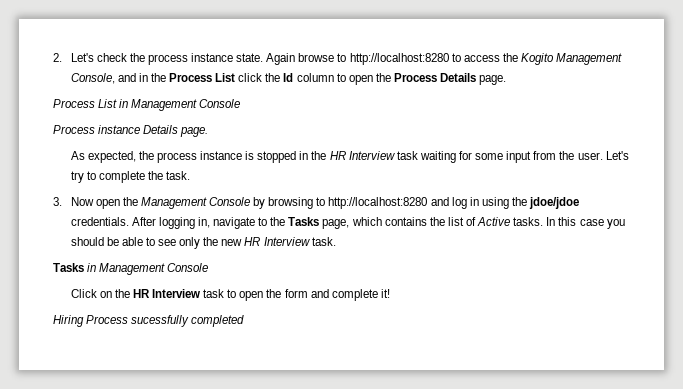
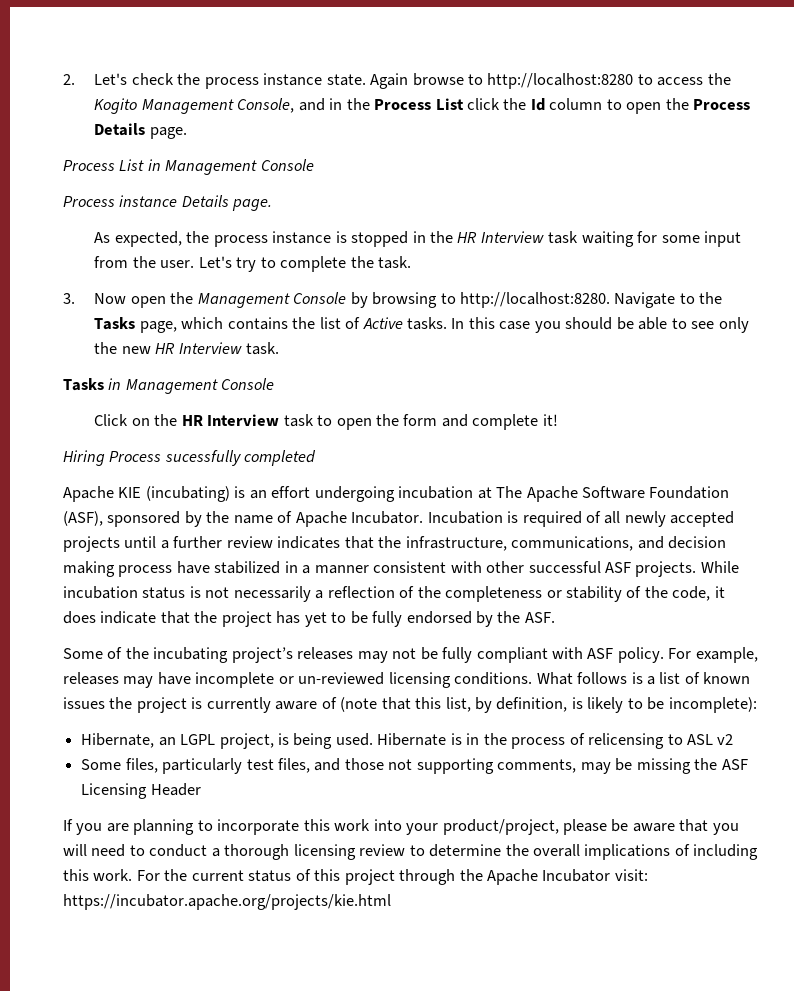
[328,197,580,209] [70,217,256,229] http://localhost:8280 and log in using the jdoe/jdoe credentials. After logging in, navigate -> [460,292,676,308] http://localhost:8280. Navigate
(245, 321) none -> [63,486,730,502] [63,511,735,527] [63,536,727,552] [63,561,739,577] [63,586,725,602] [63,611,555,627] [63,647,758,663] [63,672,751,688] [63,697,757,713] [81,733,734,749] [81,758,748,774] [81,783,201,799] [63,819,739,835] [63,844,759,860] [63,869,648,885] [63,894,391,910] // Apache KIE (incubating) is an effort undergoing incubation at The Apache Software Foundation (ASF), sponsored by the name of Apache Incubator. Incubation is required of all newly accepted projects until a further review indicates that the infrastructure, communications, and decision making process have stabilized in a manner consistent with other successful ASF projects. While incubation status is not necessarily a reflection of the completeness or stability of the code, it does indicate that the project has yet to be fully endorsed by the ASF. // Some of the incubating project’s releases may not be fully compliant with ASF policy. For example, releases may have incomplete or un-reviewed licensing conditions. What follows is a list of known issues the project is currently aware of (note that this list, by definition, is likely to be incomplete): // Hibernate, an LGPL project, is being used. Hibernate is in the process of relicensing to ASL v2 // Some files, particularly test files, and those not supporting comments, may be missing the ASF Licensing Header // If you are planning to incorporate this work into your product/project, please be aware that you will need to conduct a thorough licensing review to determine the overall implications of including this work. For the current status of this project through the Apache Incubator visit: https://incubator.apache.org/projects/kie.html

